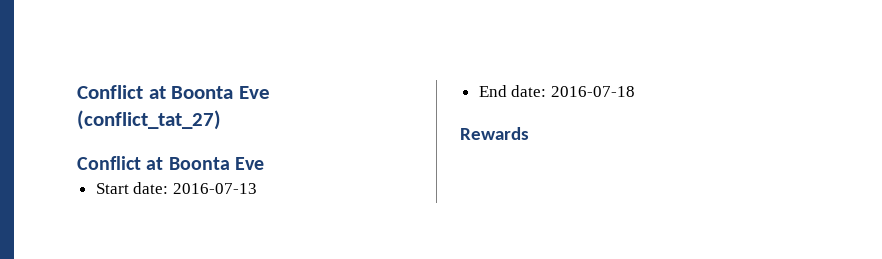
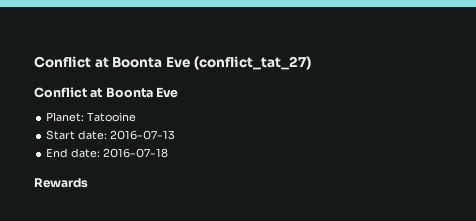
(264, 163) none -> [46,112,137,122] // Planet: Tatooine

